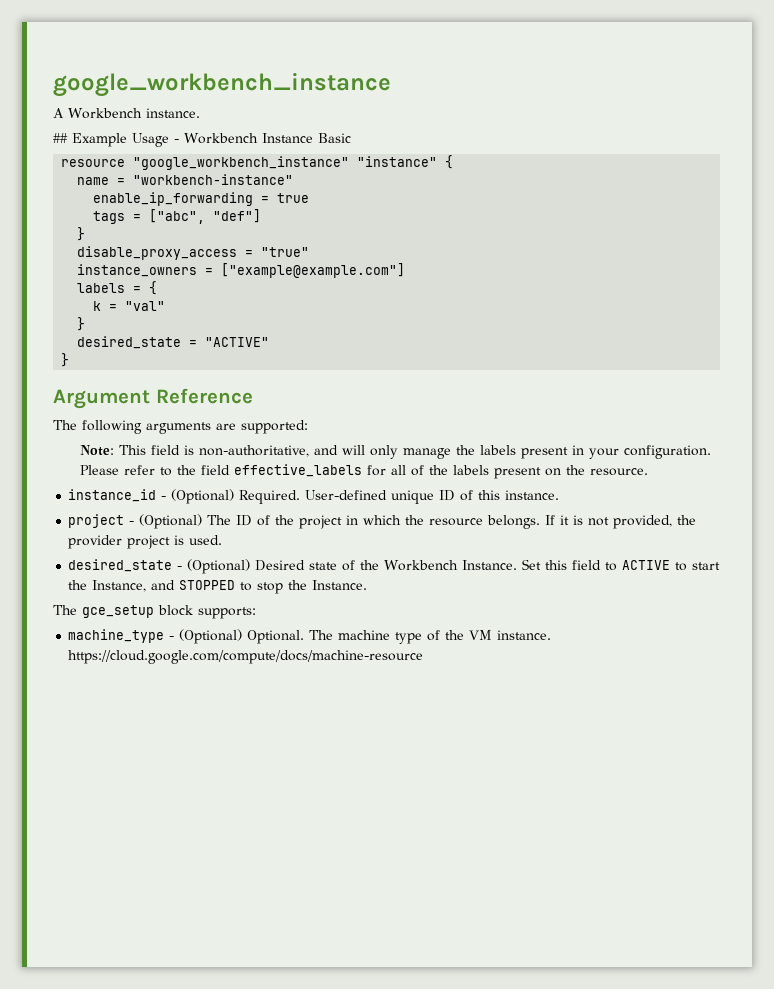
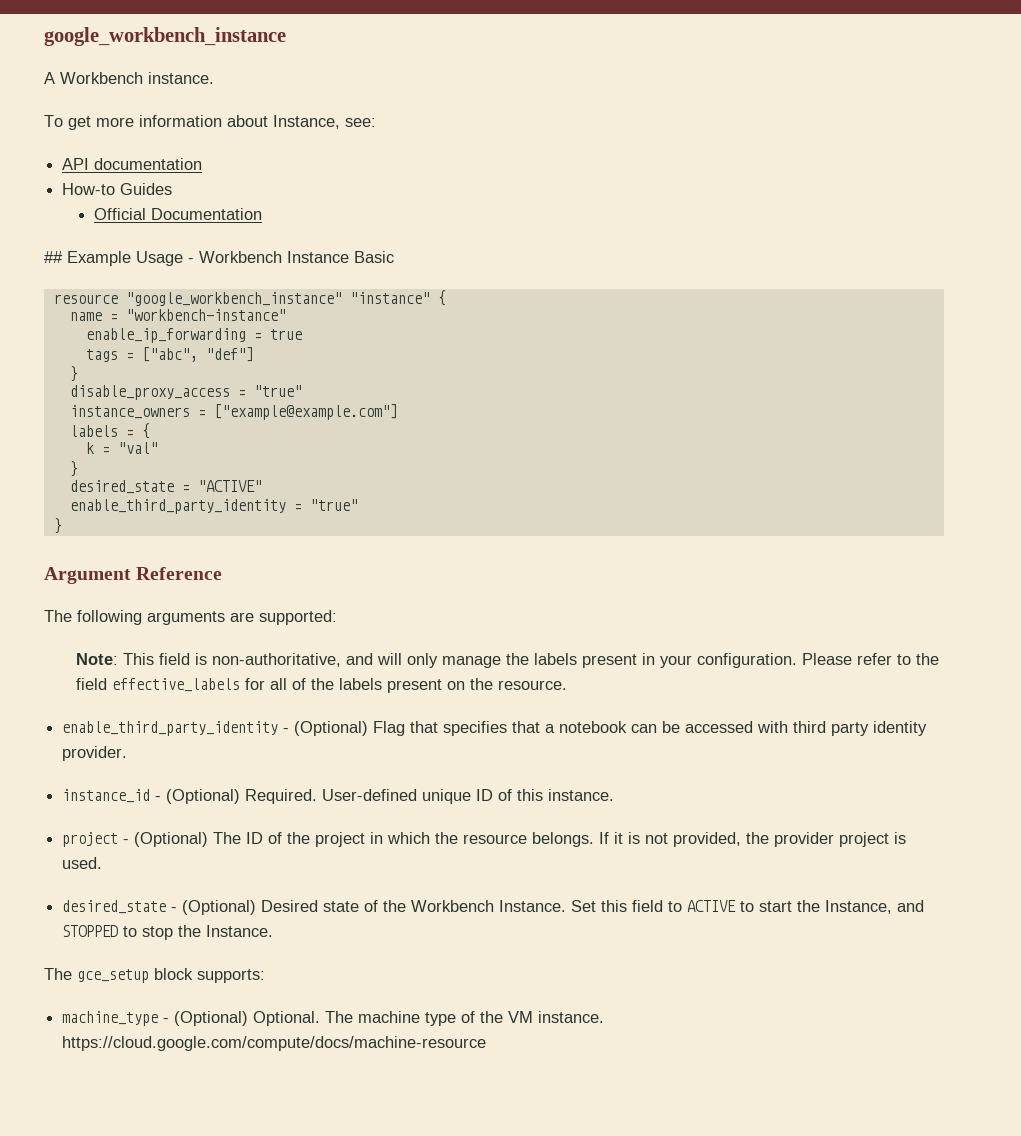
(200, 113) none -> [44,115,376,130] [62,158,203,170] [62,183,173,195] [94,208,263,220] // To get more information about Instance, see: // API documentation // How-to Guides // Official Documentation
(270, 342) none -> [69,499,358,514] // enable_third_party_identity = "true"
(649, 472) none -> [62,721,928,736] [62,746,128,761] // enable_third_party_identity - (Optional) Flag that specifies that a notebook can be accessed with third party identity provider.

